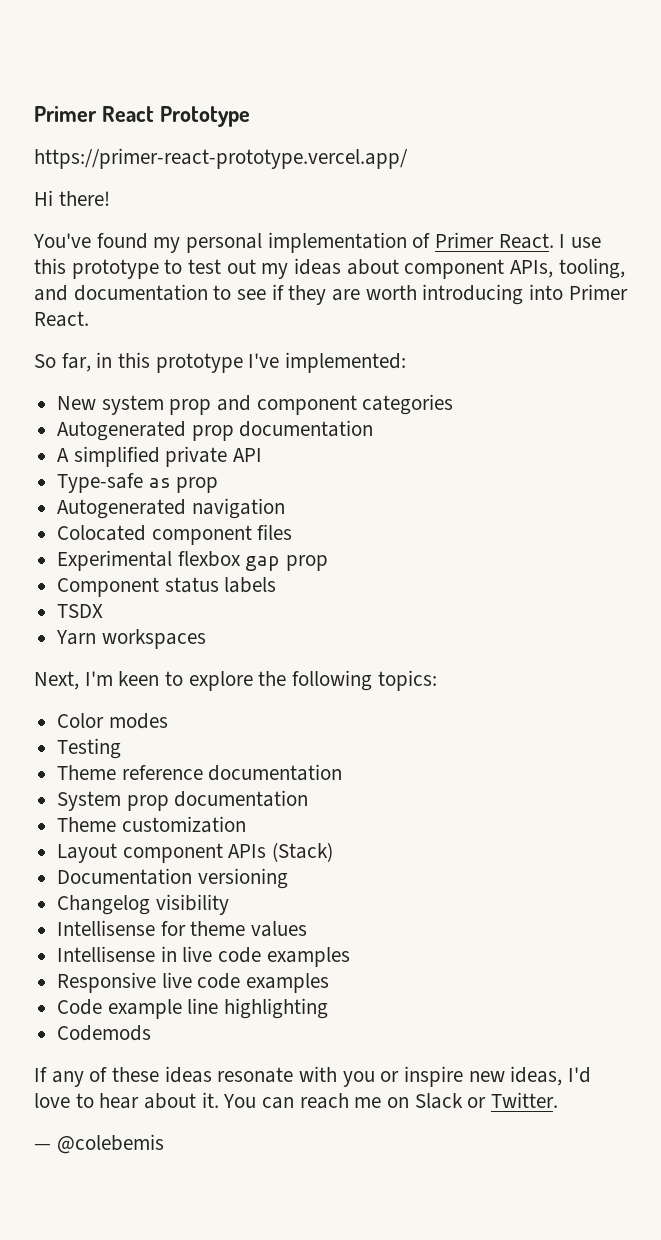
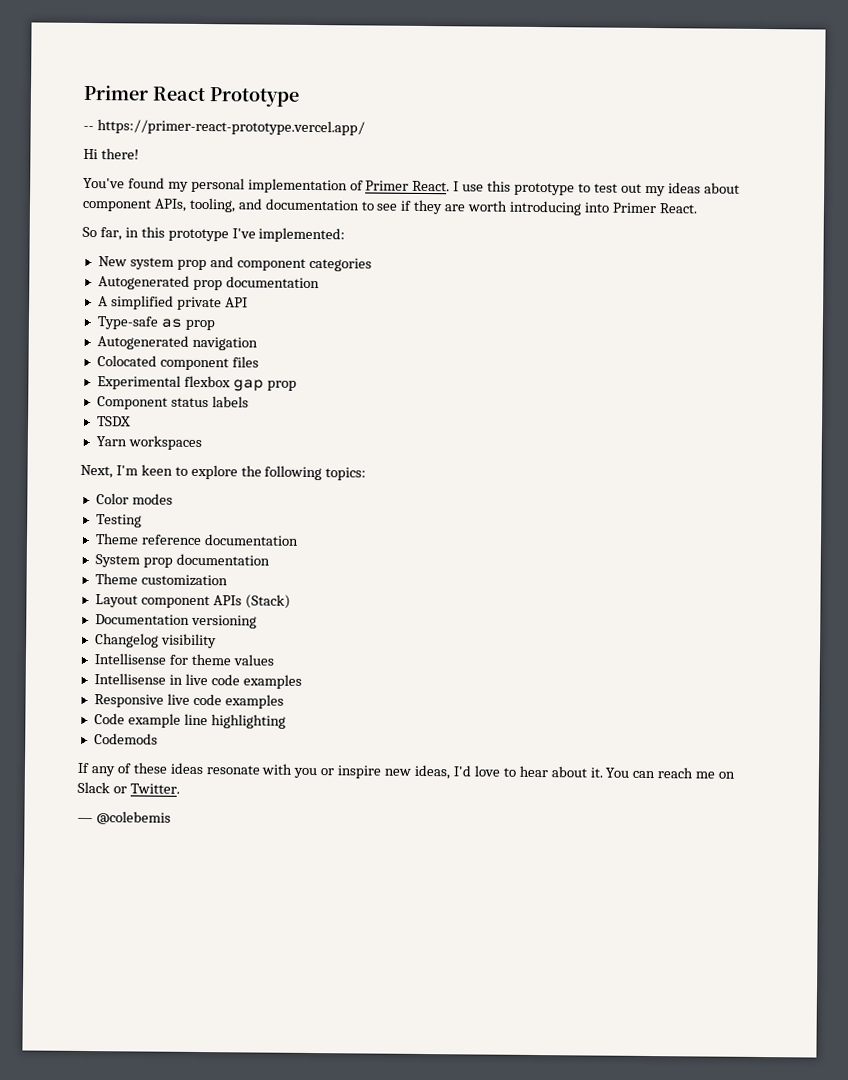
(250, 116) none -> [83,125,94,131] --

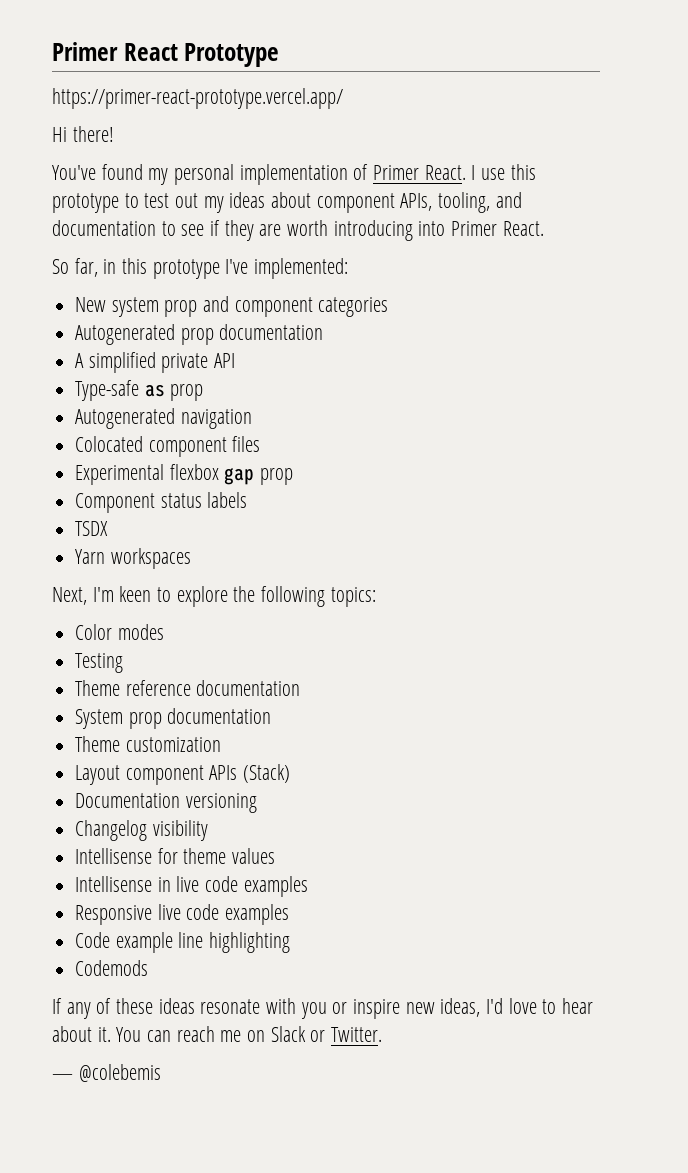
[83,125,94,131] -- -> (280, 55) none

